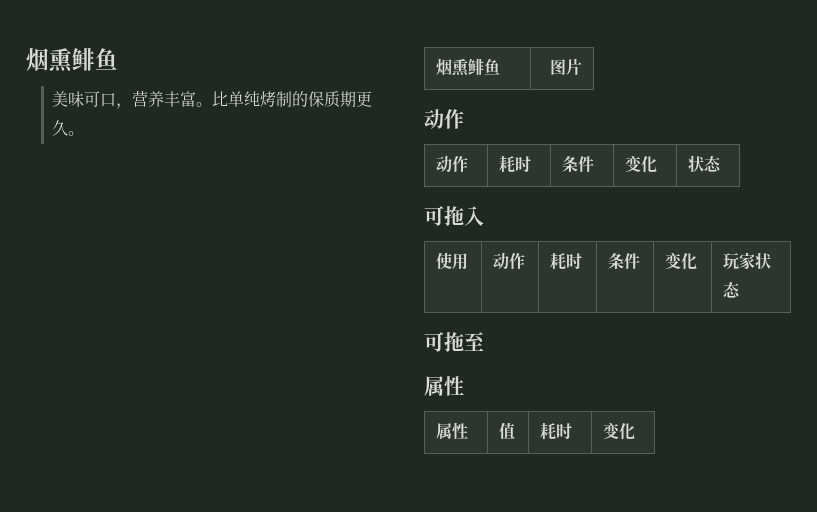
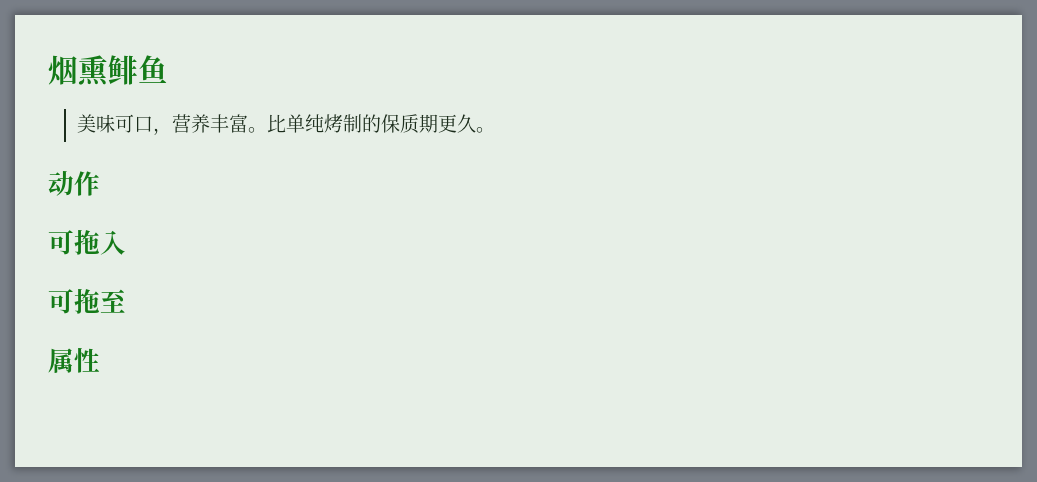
[435,58,501,76] [549,58,582,75] [424,109,464,129] [436,155,469,173] [499,156,532,173] [562,156,595,172] [625,155,658,173] [688,155,723,172] [424,206,484,226] [436,252,469,270] [493,252,526,270] [550,253,583,270] [608,253,641,269] [665,252,698,270] [723,252,773,270] [723,281,742,298] // 烟熏鲱鱼 | 图片 // 动作 // 动作 | 耗时 | 条件 | 变化 | 状态 // 可拖入 // 使用 | 动作 | 耗时 | 条件 | 变化 | 玩家状态 -> [48,170,100,196] [48,229,126,255] // 动作 // 可拖入
[436,422,469,439] [499,422,516,440] [540,423,573,440] [603,422,636,440] // 属性 | 值 | 耗时 | 变化 -> (100, 360) none

